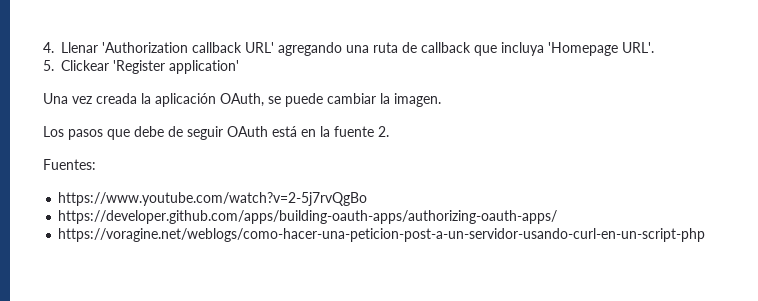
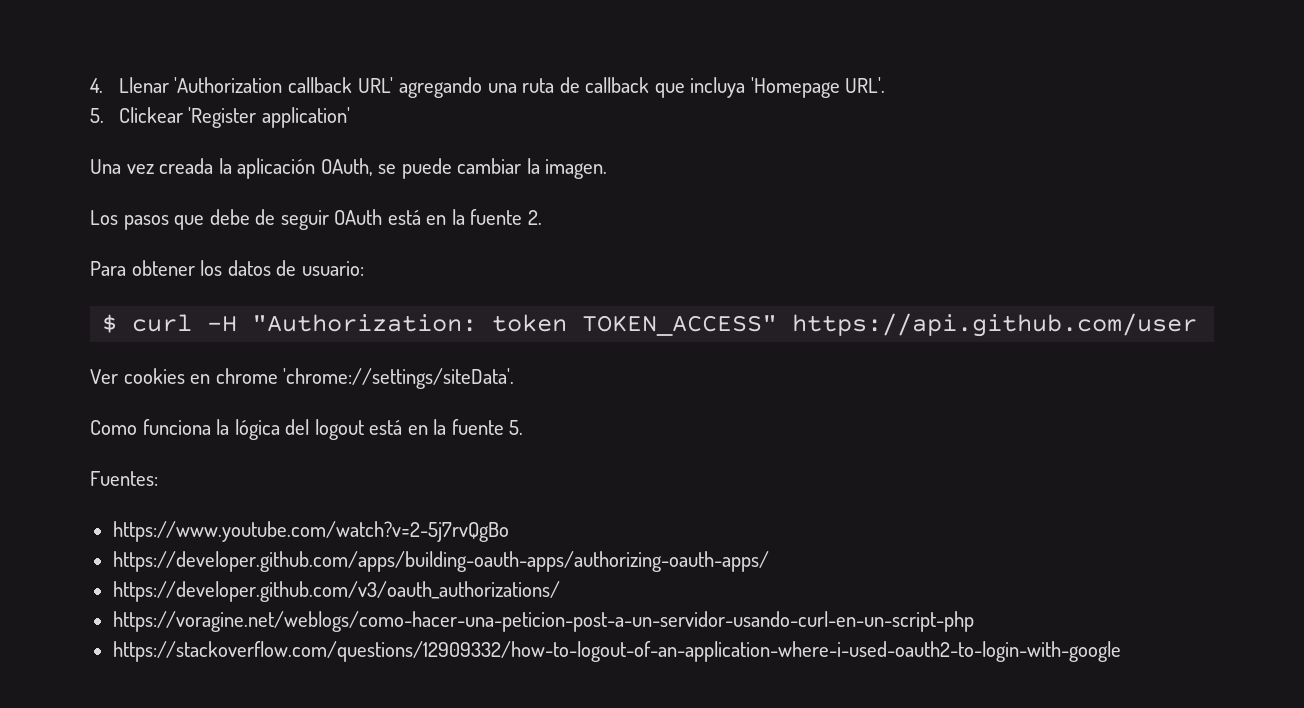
(389, 131) none -> [90,260,364,276] [102,313,1198,337] [90,368,515,389] [90,419,524,440] // Para obtener los datos de usuario: // $ curl -H "Authorization: token TOKEN_ACCESS" https://api.github.com/user // Ver cookies en chrome 'chrome://settings/siteData'. // Como funciona la lógica del logout está en la fuente 5.
(558, 217) none -> [112,581,561,602] // https://developer.github.com/v3/oauth_authorizations/
(706, 235) none -> [112,641,1122,662] // https://stackoverflow.com/questions/12909332/how-to-logout-of-an-application-where-i-used-oauth2-to-login-with-google

